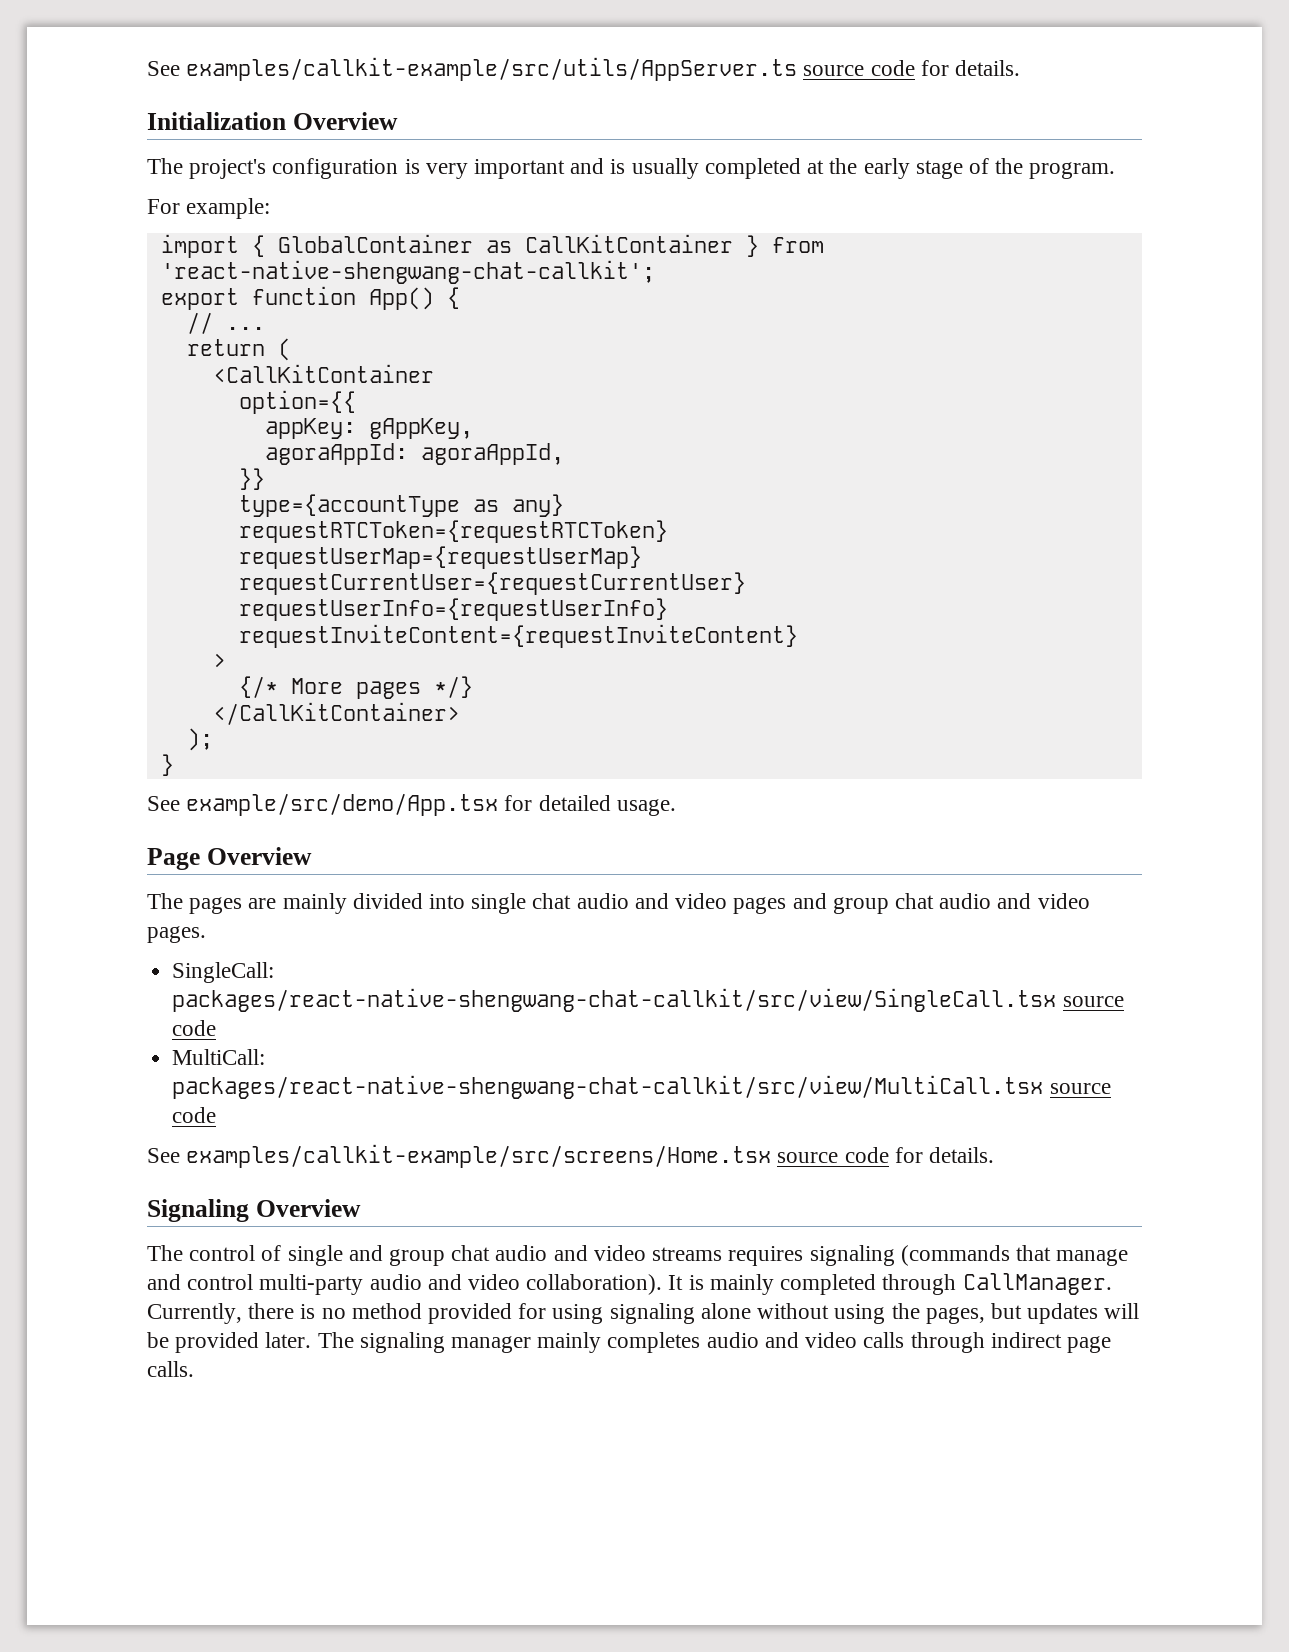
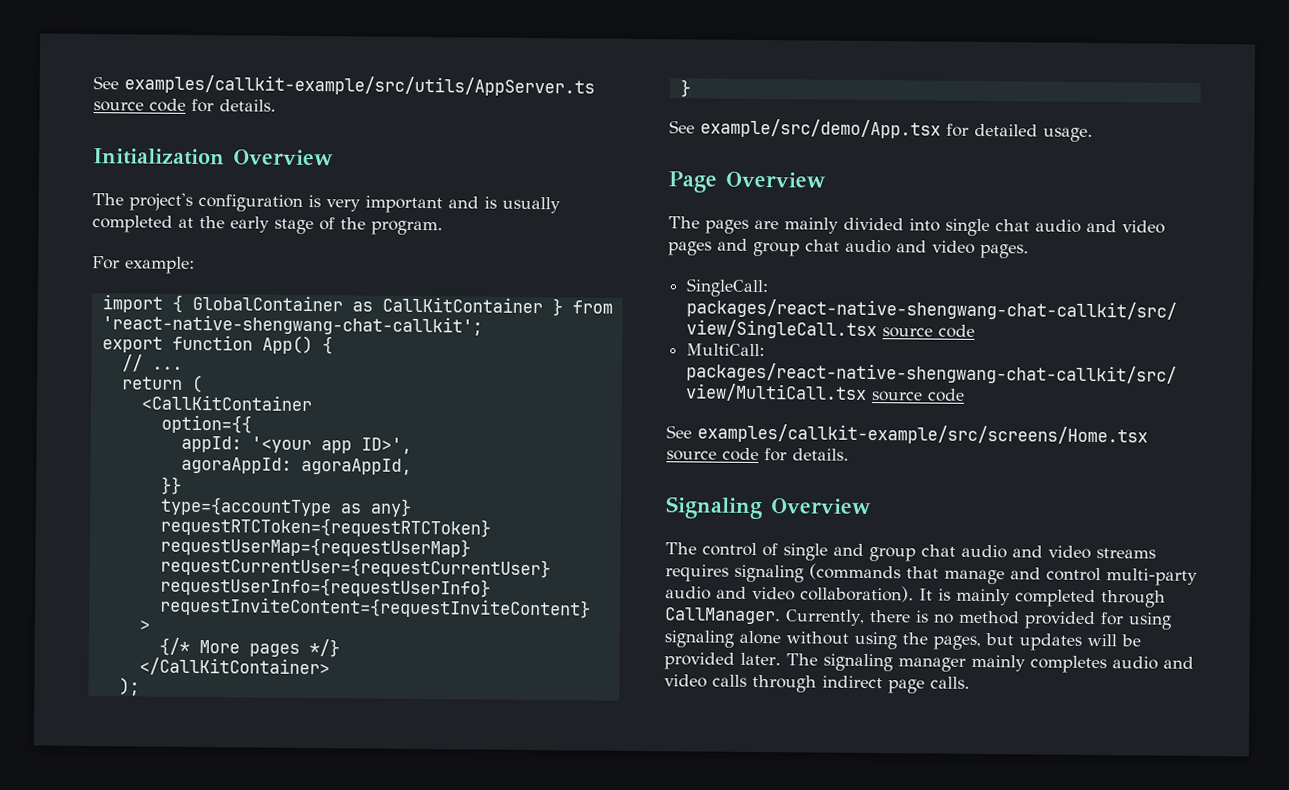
[264,418,473,439] appKey: gAppKey, -> [180,435,412,454] appId: '<your app ID>',

